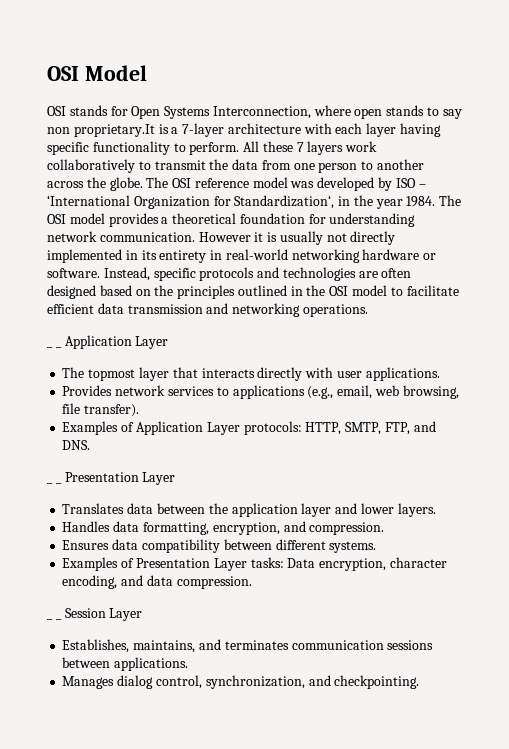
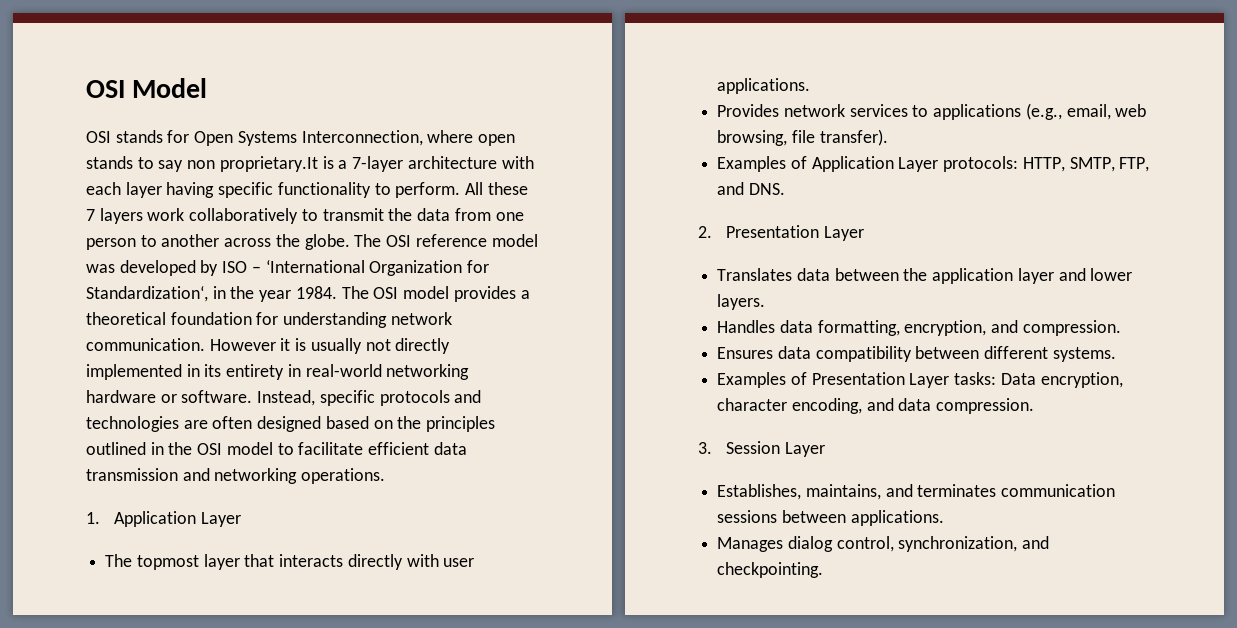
[47,346,62,348] _ _ -> [86,512,100,524] 1.
[47,482,62,484] _ _ -> [698,226,712,238] 2.
[47,618,62,620] _ _ -> [698,442,712,454] 3.

